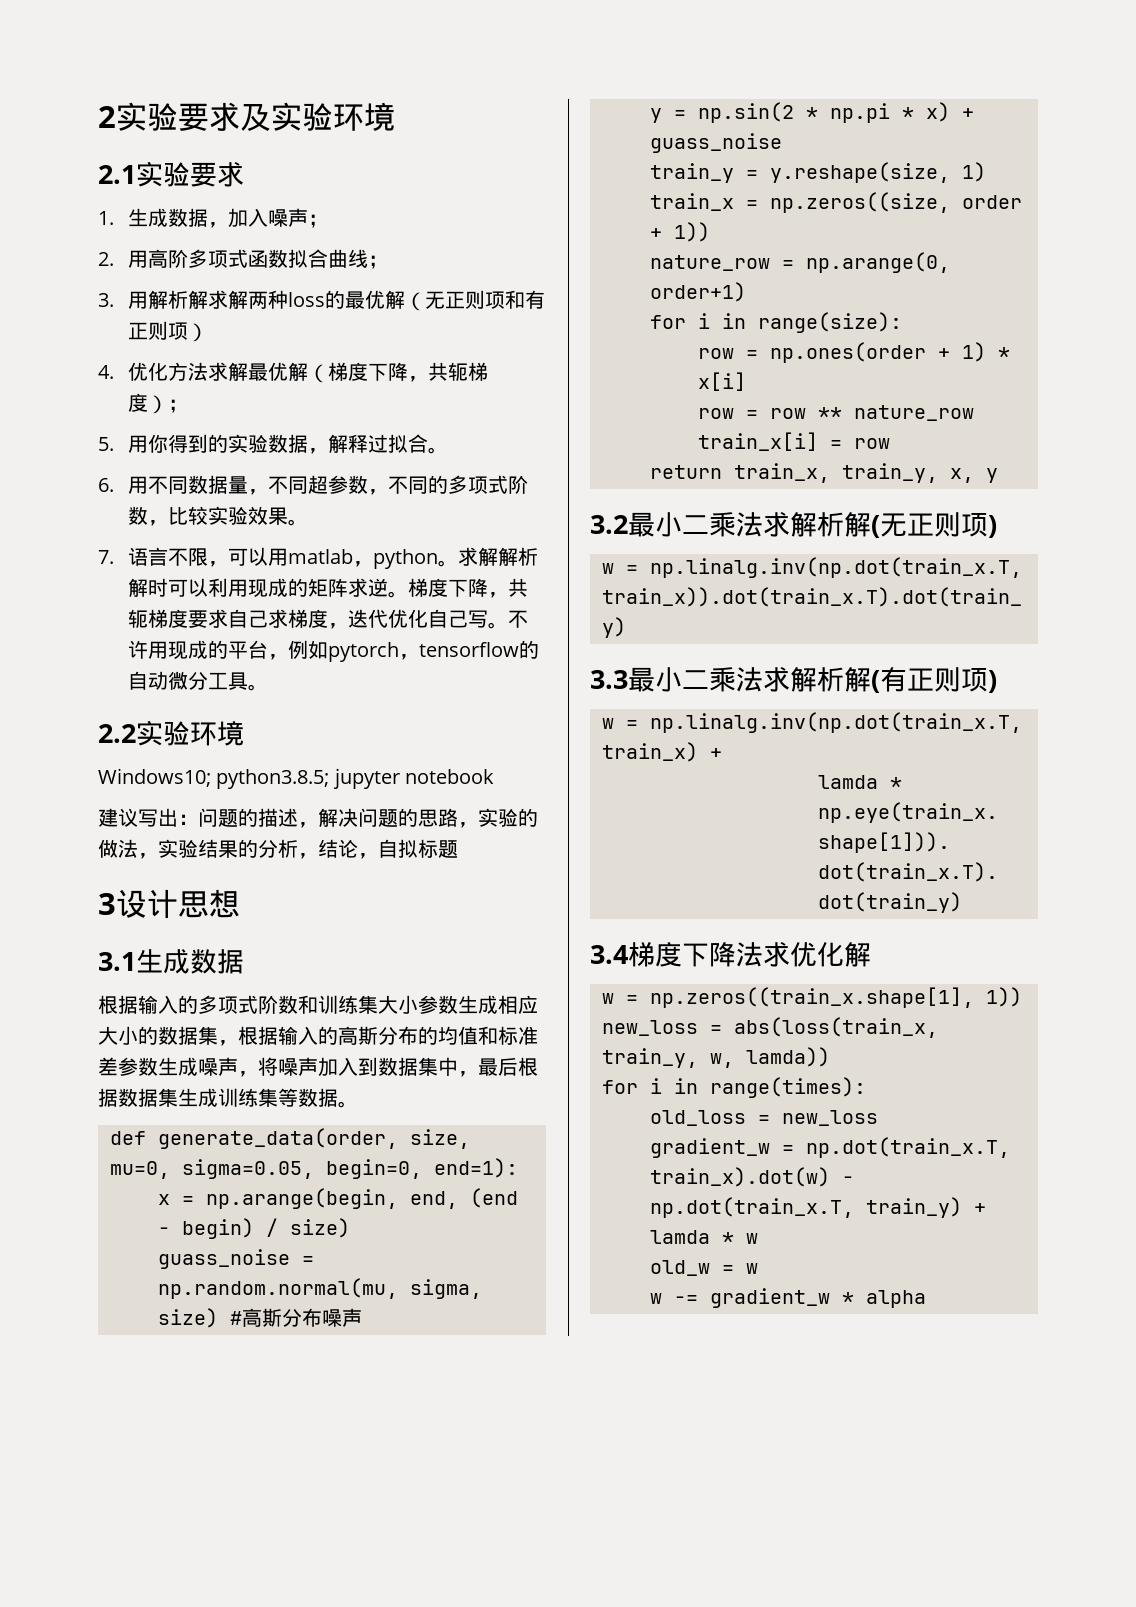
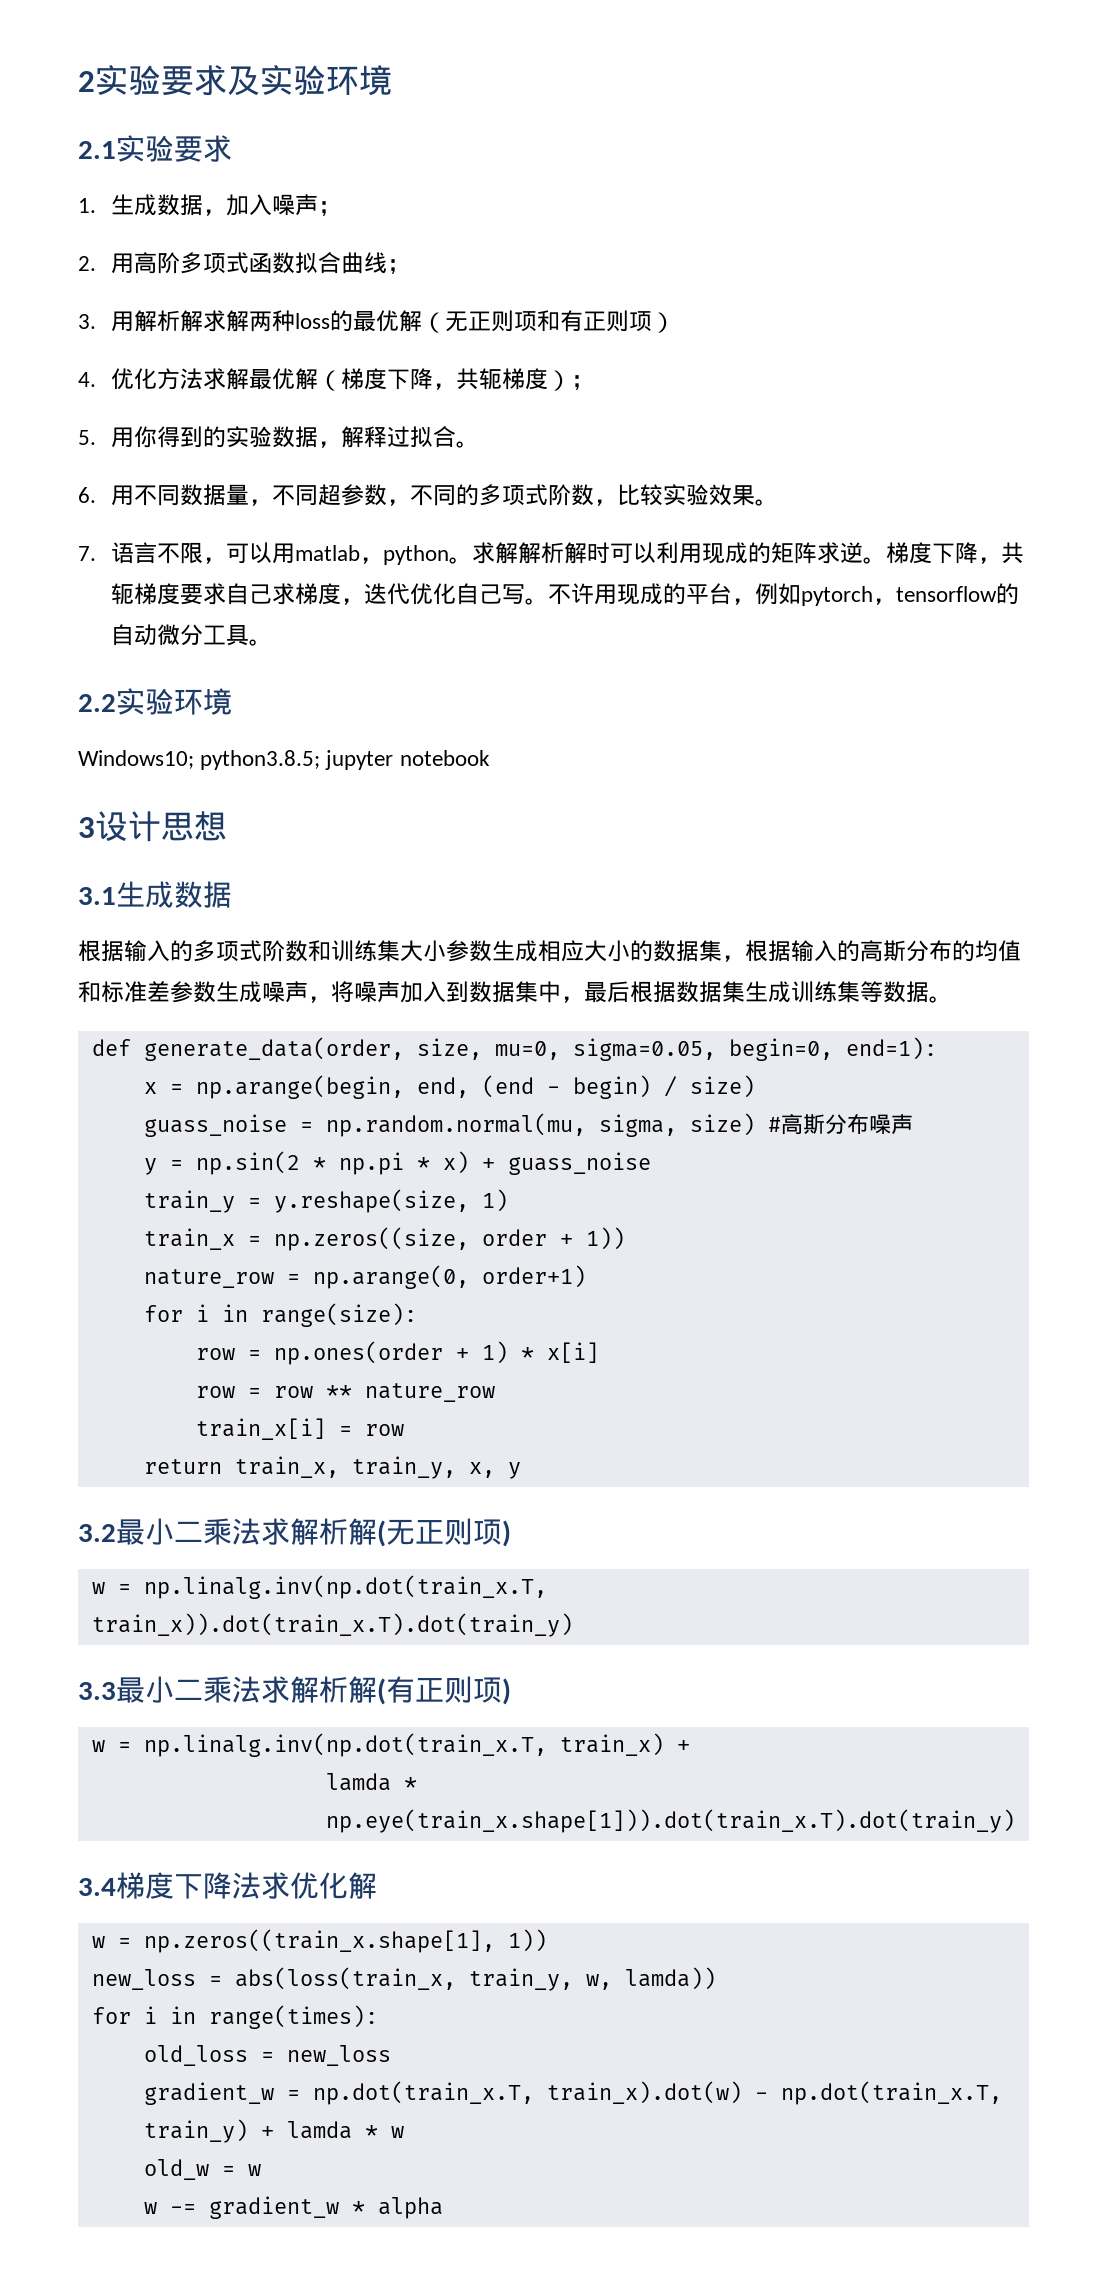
[98,808,538,828] [98,839,458,859] // 建议写出：问题的描述，解决问题的思路，实验的做法，实验结果的分析，结论，自拟标题 -> (490, 758) none

